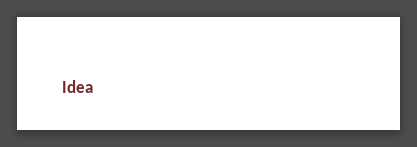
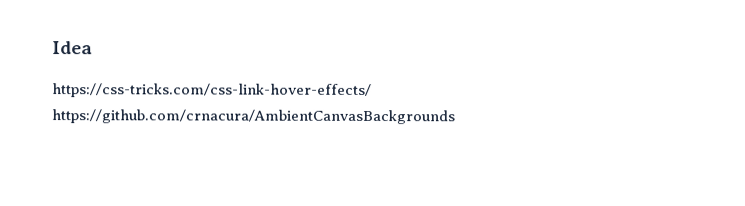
(93, 86) none -> [52,83,372,98] [51,109,455,125] // https://css-tricks.com/css-link-hover-effects/ https://github.com/crnacura/AmbientCanvasBackgrounds

